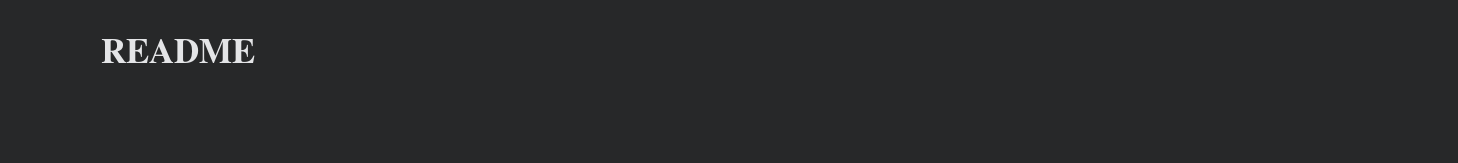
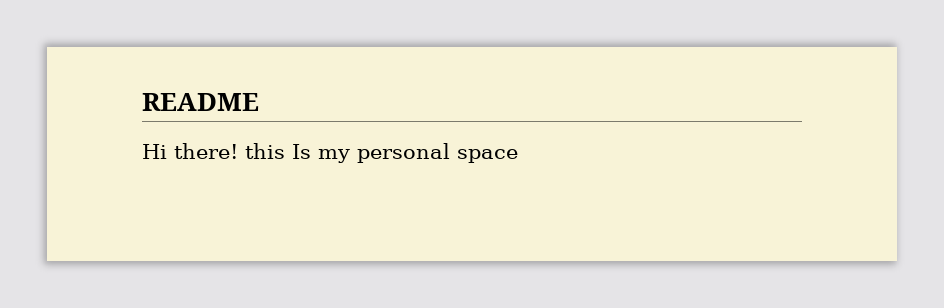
(255, 51) none -> [142,143,518,163] // Hi there! this Is my personal space

